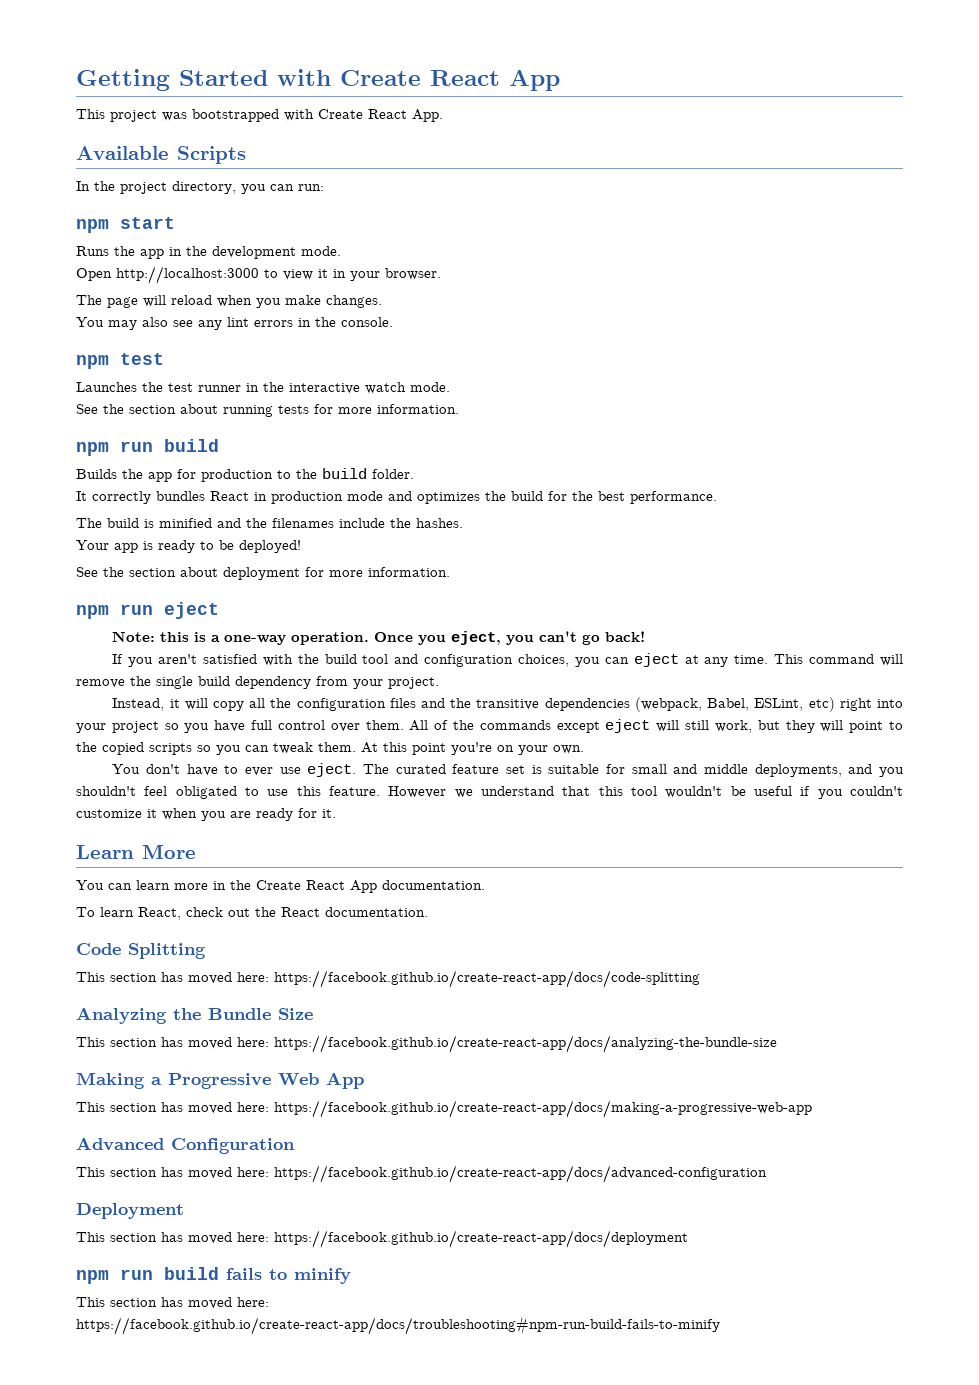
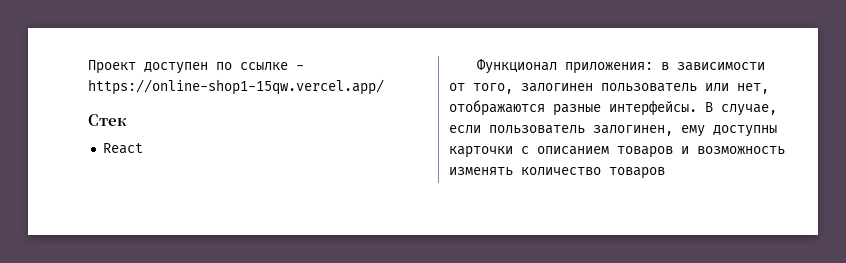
[76,69,560,91] [76,109,443,122] [76,146,246,164] [76,181,324,194] [76,217,175,233] [76,246,341,259] [76,266,441,284] [76,295,382,308] [76,317,393,330] [76,353,164,369] [76,382,450,394] [76,404,459,417] [76,439,219,456] [76,468,414,482] [76,491,717,504] [76,518,463,528] [76,540,301,553] [76,567,450,580] [76,602,219,619] [112,631,646,645] [112,653,904,667] [76,676,439,689] [112,697,903,712] [76,719,904,733] [76,742,584,755] [112,763,905,777] [76,786,904,799] [76,808,336,821] [76,844,196,859] [76,880,485,893] [76,907,428,920] [76,943,206,959] [76,970,700,988] [76,1007,313,1024] [76,1035,777,1053] [76,1072,364,1089] [76,1100,812,1118] [76,1137,295,1154] [76,1165,767,1183] [76,1203,184,1219] [76,1230,688,1248] [76,1267,351,1284] [76,1297,269,1309] [76,1316,720,1335] Getting Started with Create React App // This project was bootstrapped with Create React App. // Available Scripts // In the project directory, you can run: // npm start // Runs the app in the development mode. // Open http://localhost:3000 to view it in your browser. // The page will reload when you make changes. // You may also see any lint errors in the console. // npm test // Launches the test runner in the interactive watch mode. // See the section about running tests for more information. // npm run build // Builds the app for production to the build folder. // It correctly bundles React in production mode and optimizes the build for the best performance. // The build is minified and the filenames include the hashes. // Your app is ready to be deployed! // See the section about deployment for more information. // npm run eject // Note: this is a one-way operation. Once you eject, you can't go back! // If you aren't satisfied with the build tool and configuration choices, you can eject at any time. This command will remove the single build dependency from your project. // Instead, it will copy all the configuration files and the transitive dependencies (webpack, Babel, ESLint, etc) right into your project so you have full control over them. All of the commands except eject will still work, but they will point to the copied scripts so you can tweak them. At this point you're on your own. // You don't have to ever use eject. The curated feature set is suitable for small and middle deployments, and you shouldn't feel obligated to use this feature. However we understand that this tool wouldn't be useful if you couldn't customize it when you are ready for it. // Learn More // You can learn more in the Create React App documentation. // To learn React, check out the React documentation. // Code Splitting // This section has moved here: https://facebook.github.io/create-react-app/docs/code-splitting // Analyzing the Bundle Size // This section has moved here: https://facebook.github.io/create-react-app/docs/analyzing-the-bundle-size // Making a Progressive Web App // This section has moved here: https://facebook.github.io/create-react-app/docs/making-a-progressive-web-app // Advanced Configuration // This section has moved here: https://facebook.github.io/create-react-app/docs/advanced-configuration // Deployment // This section has moved here: https://facebook.github.io/create-react-app/docs/deployment // npm run build fails to minify // This section has moved here: https://facebook.github.io/create-react-app/docs/troubleshooting#npm-run-build-fails-to-minify -> [88,60,304,74] [88,79,384,95] [88,114,127,126] [102,143,143,154] [477,59,766,74] [449,83,769,94] [449,100,777,116] [449,125,777,137] [449,146,785,158] [449,167,665,179] Проект доступен по ссылке - https://online-shop1-15qw.vercel.app/ // Стек // React // Функционал приложения: в зависимости от того, залогинен пользователь или нет, отображаются разные интерфейсы. В случае, если пользователь залогинен, ему доступны карточки с описанием товаров и возможность изменять количество товаров

